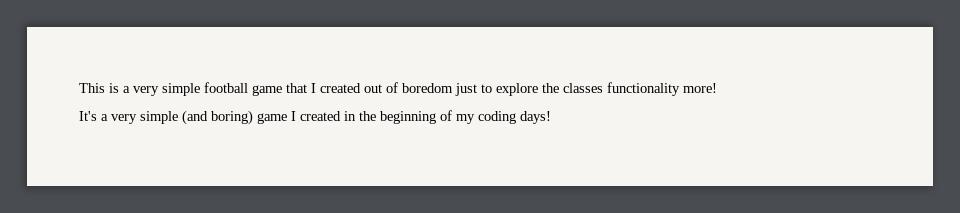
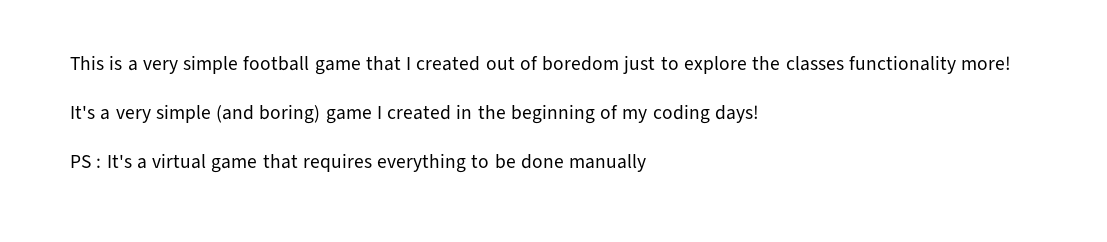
(551, 117) none -> [70,153,647,173] // PS : It's a virtual game that requires everything to be done manually

